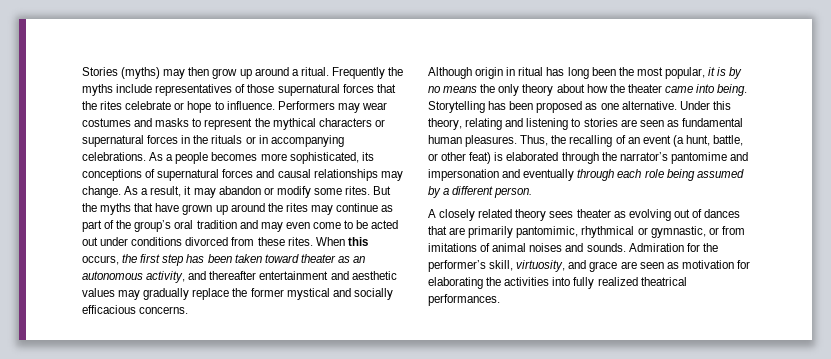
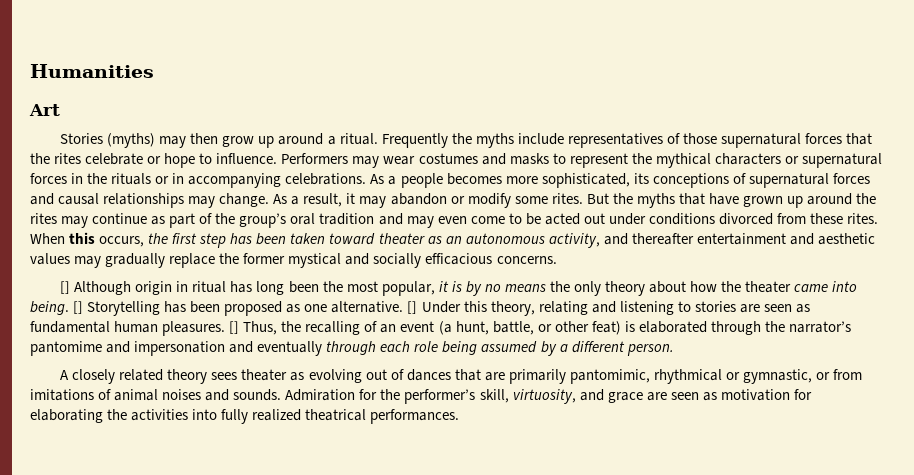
(82, 71) none -> [30,64,154,78] [29,104,60,116] Humanities // Art //
(189, 310) none -> [60,281,71,294] []
(748, 90) none -> [73,301,84,314] []
(677, 105) none -> [407,301,418,314] []
(518, 141) none -> [229,321,240,334] []

